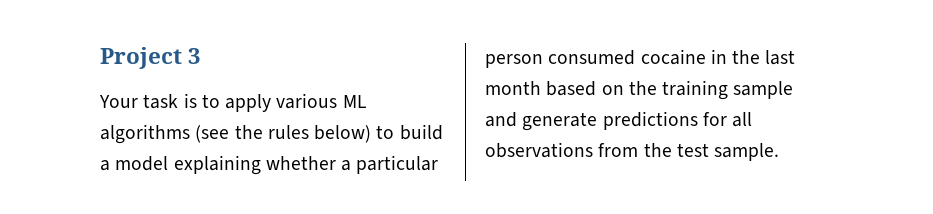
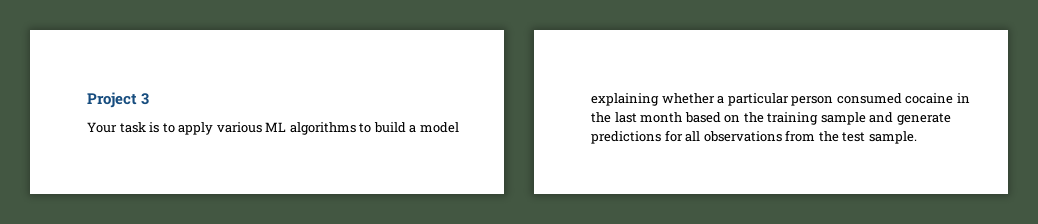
[195,125,372,143] (see the rules below) -> (356, 128) none

